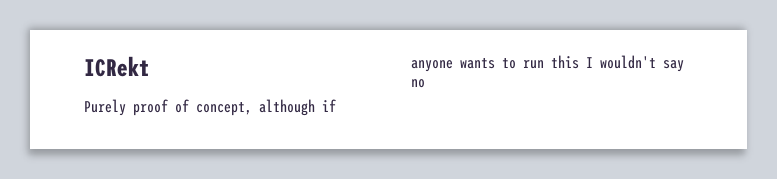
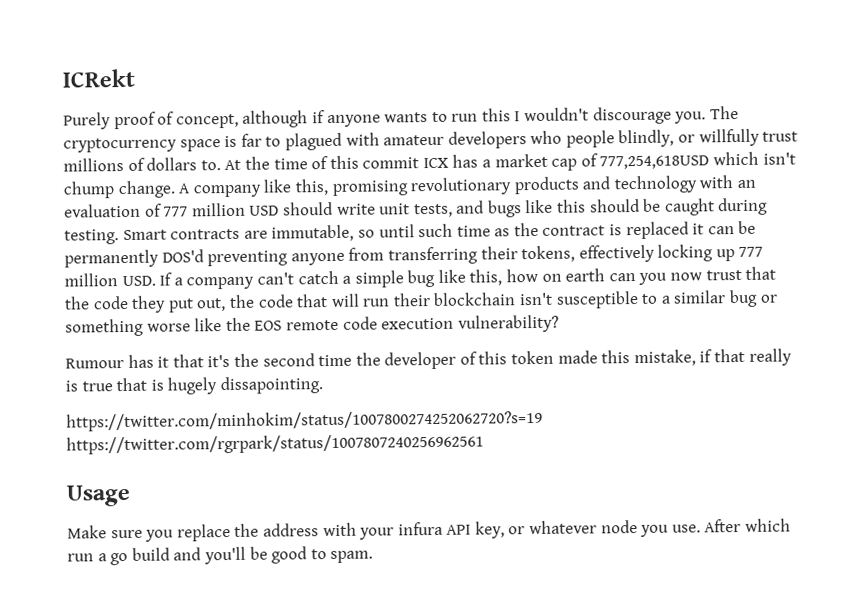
[663,60,684,72] [411,79,425,88] say no -> [592,106,739,125] [63,128,799,153] [63,151,796,172] [63,175,757,199] [64,197,769,218] [64,220,757,245] [64,244,764,268] [64,266,777,290] [64,289,778,313] [65,314,559,337] [65,348,792,370] [65,376,323,395] [66,409,543,432] [66,433,484,455] [66,484,131,507] [67,518,792,542] [67,546,374,566] discourage you. The cryptocurrency space is far to plagued with amateur developers who people blindly, or willfully trust millions of dollars to. At the time of this commit ICX has a market cap of 777,254,618USD which isn't chump change. A company like this, promising revolutionary products and technology with an evaluation of 777 million USD should write unit tests, and bugs like this should be caught during testing. Smart contracts are immutable, so until such time as the contract is replaced it can be permanently DOS'd preventing anyone from transferring their tokens, effectively locking up 777 million USD. If a company can't catch a simple bug like this, how on earth can you now trust that the code they put out, the code that will run their blockchain isn't susceptible to a similar bug or something worse like the EOS remote code execution vulnerability? // Rumour has it that it's the second time the developer of this token made this mistake, if that really is true that is hugely dissapointing. // https://twitter.com/minhokim/status/1007800274252062720?s=19 https://twitter.com/rgrpark/status/1007807240256962561 // Usage // Make sure you replace the address with your infura API key, or whatever node you use. After which run a go build and you'll be good to spam.

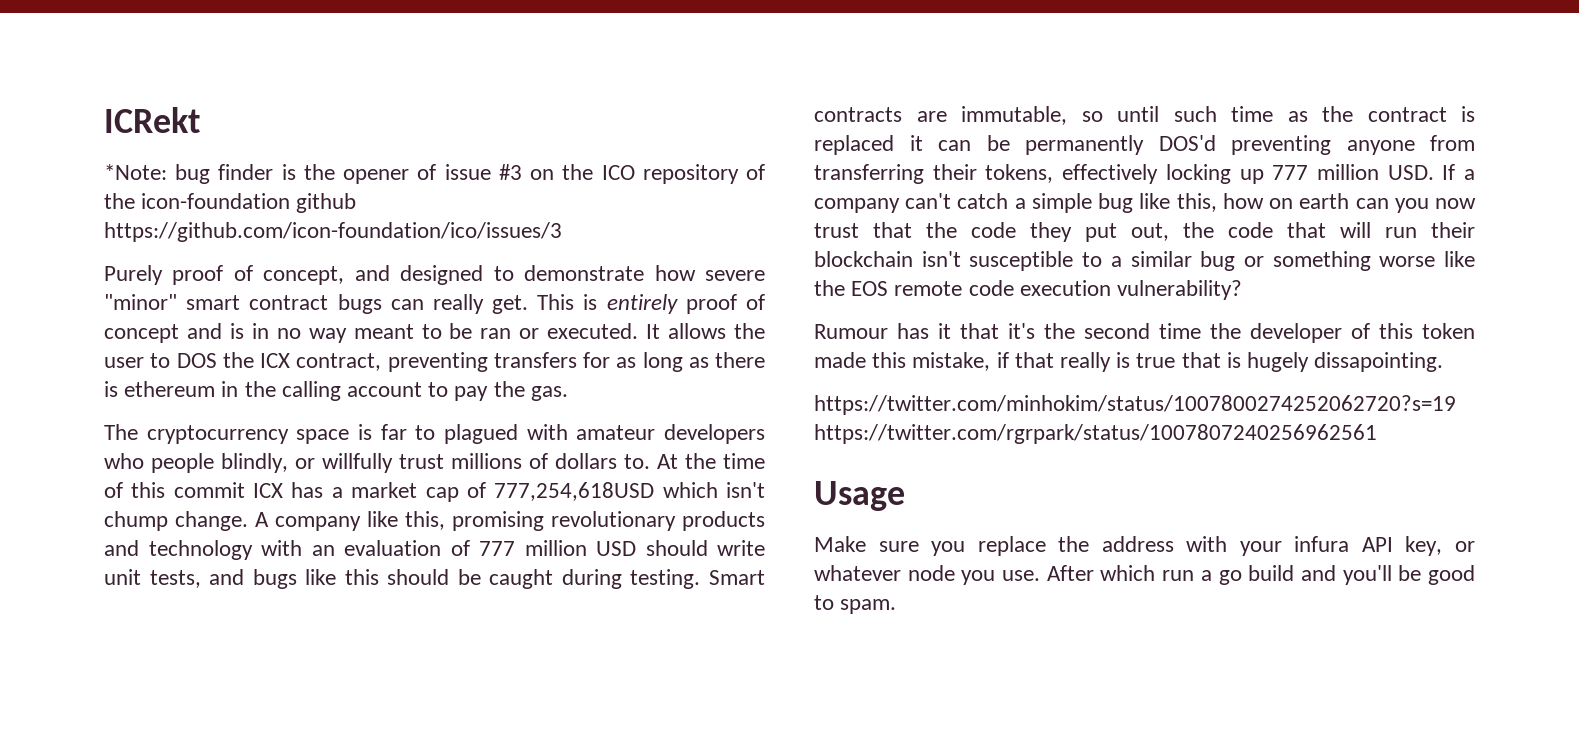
[63,106,707,130] Purely proof of concept, although if anyone wants to run this I wouldn't discourage you. -> [104,164,765,184] [104,193,357,213] [104,222,562,242] [104,265,766,285] [104,294,765,314] [104,323,766,343] [104,352,765,372] [104,381,568,401] *Note: bug finder is the opener of issue #3 on the ICO repository of the icon-foundation github https://github.com/icon-foundation/ico/issues/3 // Purely proof of concept, and designed to demonstrate how severe "minor" smart contract bugs can really get. This is entirely proof of concept and is in no way meant to be ran or executed. It allows the user to DOS the ICX contract, preventing transfers for as long as there is ethereum in the calling account to pay the gas. //

